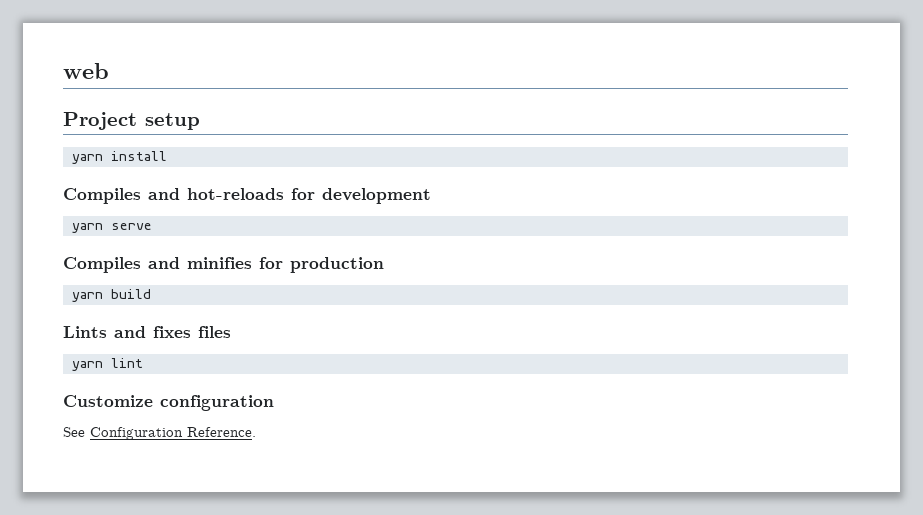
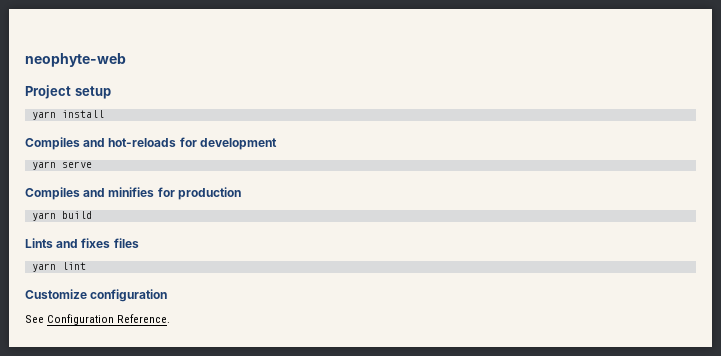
[63,63,109,79] web -> [25,53,126,67] neophyte-web

